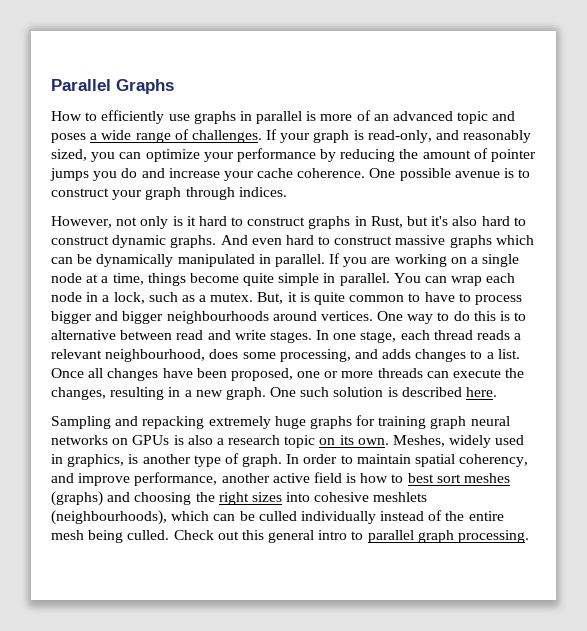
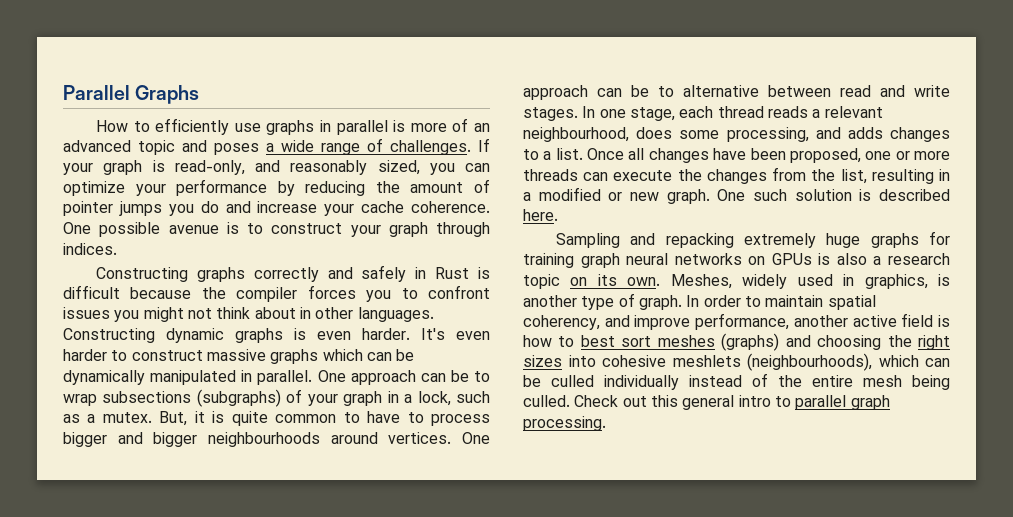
[51,216,526,229] [51,235,314,248] However, not only is it hard to construct graphs in Rust, but it's also hard to construct dynamic graphs. And even hard -> [96,265,490,282] [63,285,490,302] [63,307,434,322] [63,328,490,343] [63,349,107,361] Constructing graphs correctly and safely in Rust is difficult because the compiler forces you to confront issues you might not think about in other languages. Constructing dynamic graphs is even harder. It's even harder
[329,253,520,267] [51,273,516,286] [51,292,82,302] If you are working on a single node at a time, things become quite simple in parallel. You can wrap each node -> [317,370,490,385] [63,389,383,407] One approach can be to wrap subsections (subgraphs) of your graph
[407,311,511,324] way to do this is -> [523,85,649,100] approach can be
[51,387,106,400] changes, -> [706,167,867,184] changes from the list,
(192, 393) none -> [538,187,623,201] modified or

